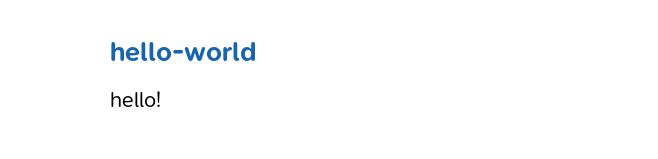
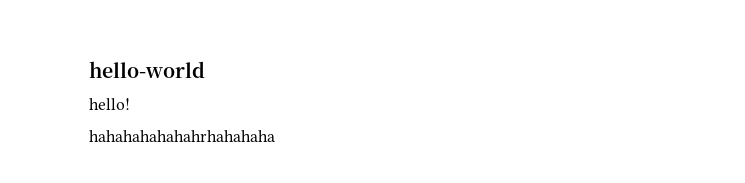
(161, 99) none -> [89,130,275,142] // hahahahahahahrhahahaha

